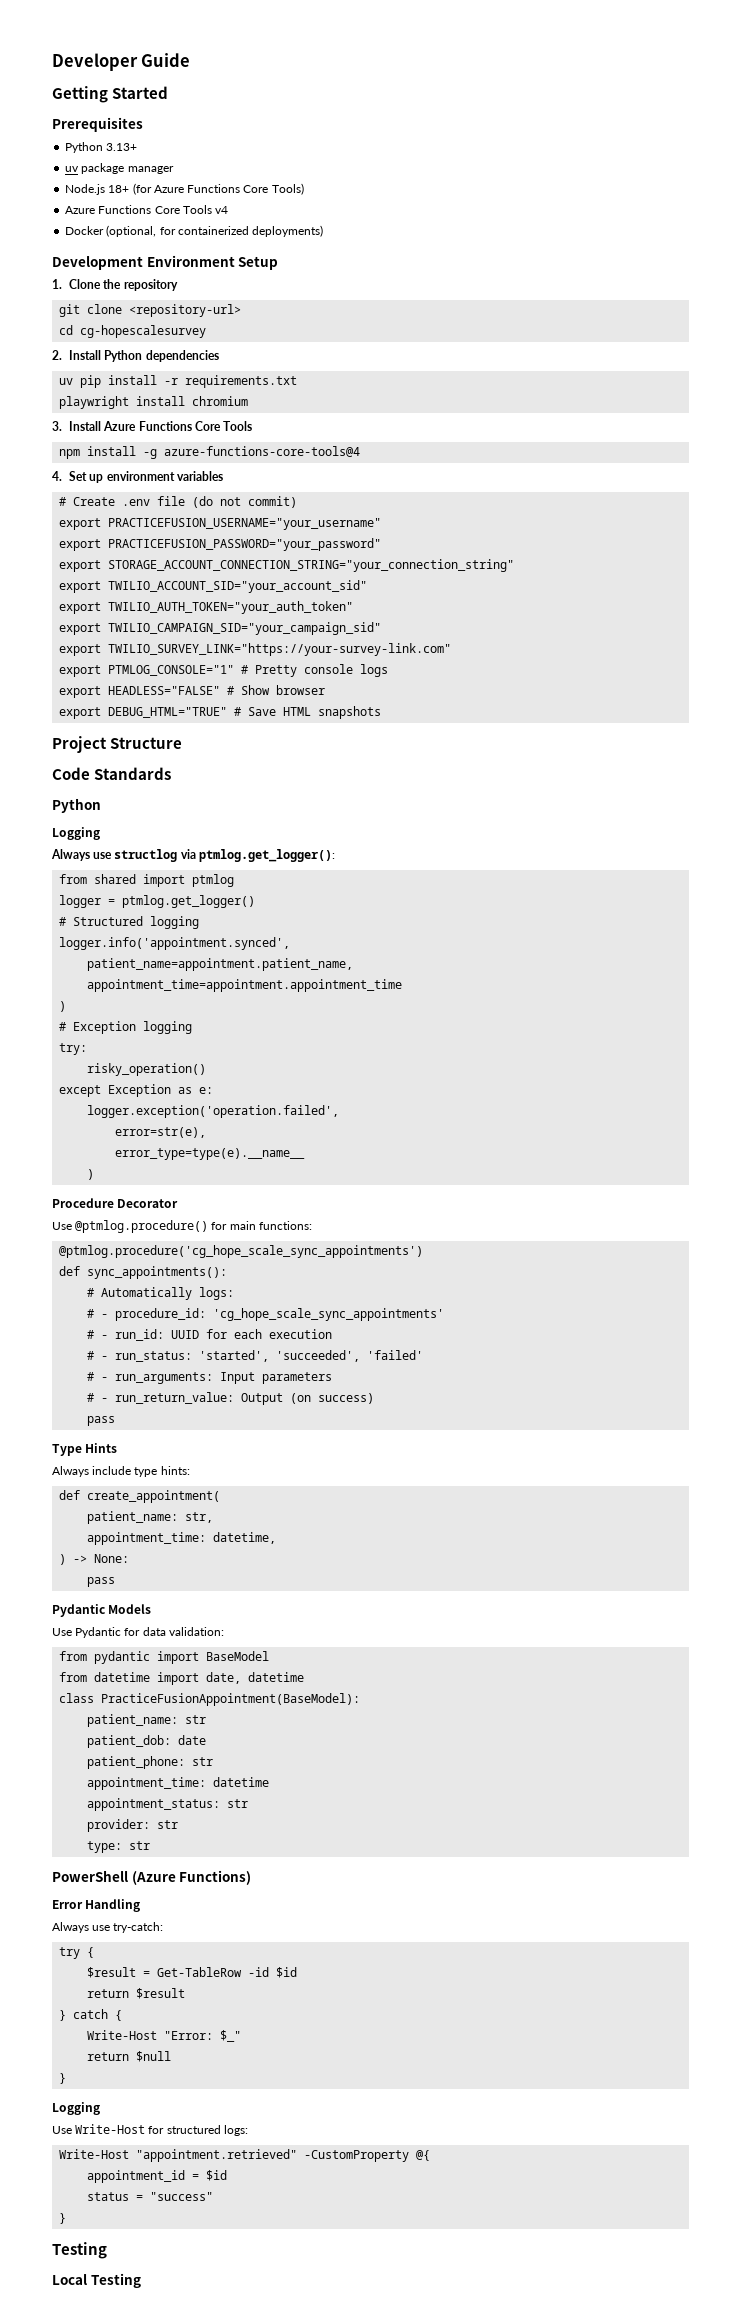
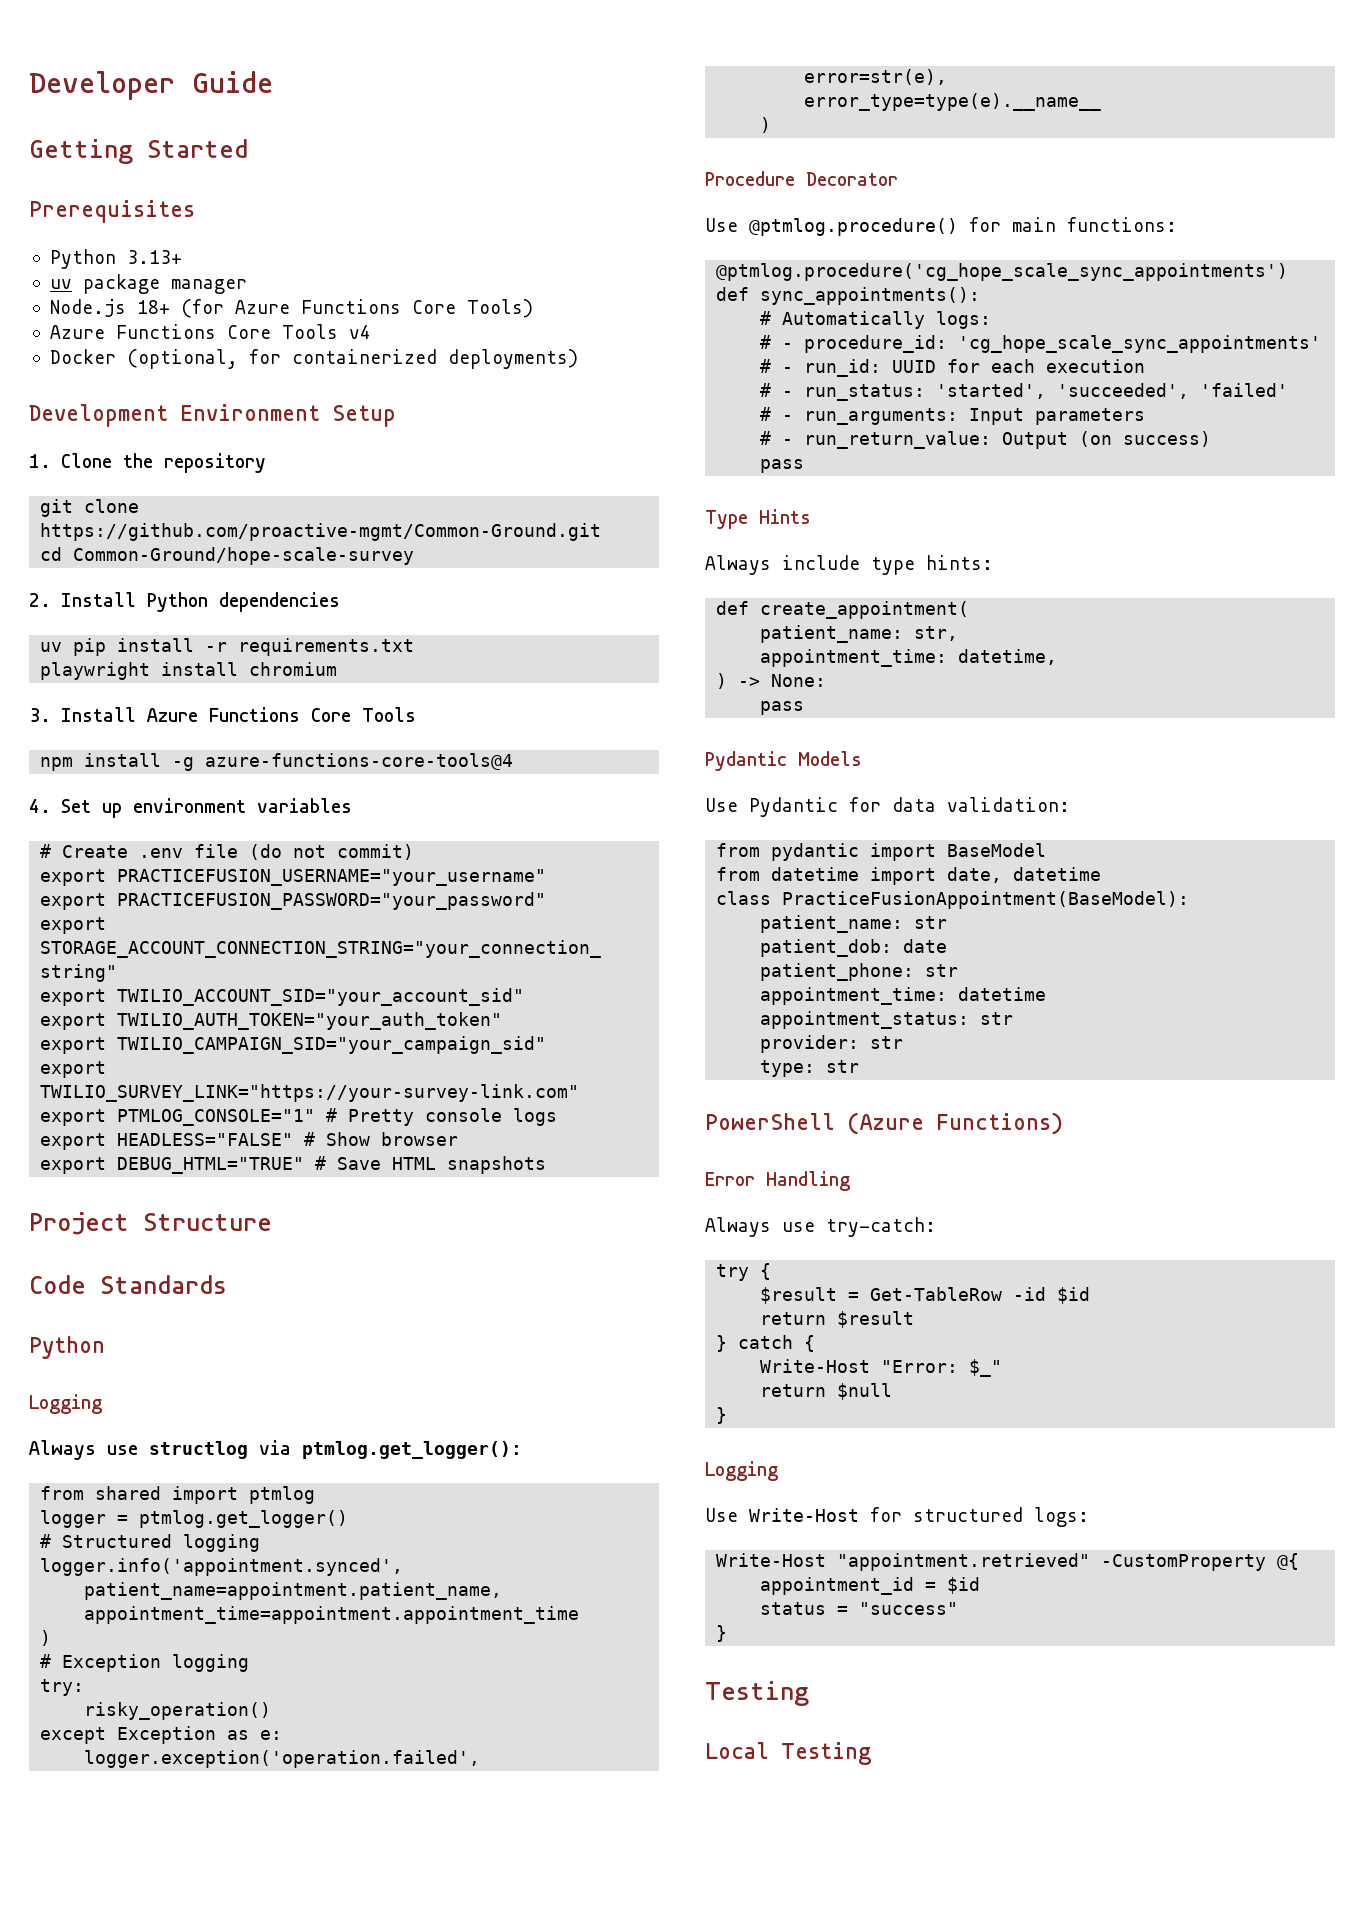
[129,304,242,317] <repository-url> -> [40,523,602,541] https://github.com/proactive-mgmt/Common-Ground.git
[80,325,207,338] cg-hopescalesurvey -> [73,547,415,565] Common-Ground/hope-scale-survey

